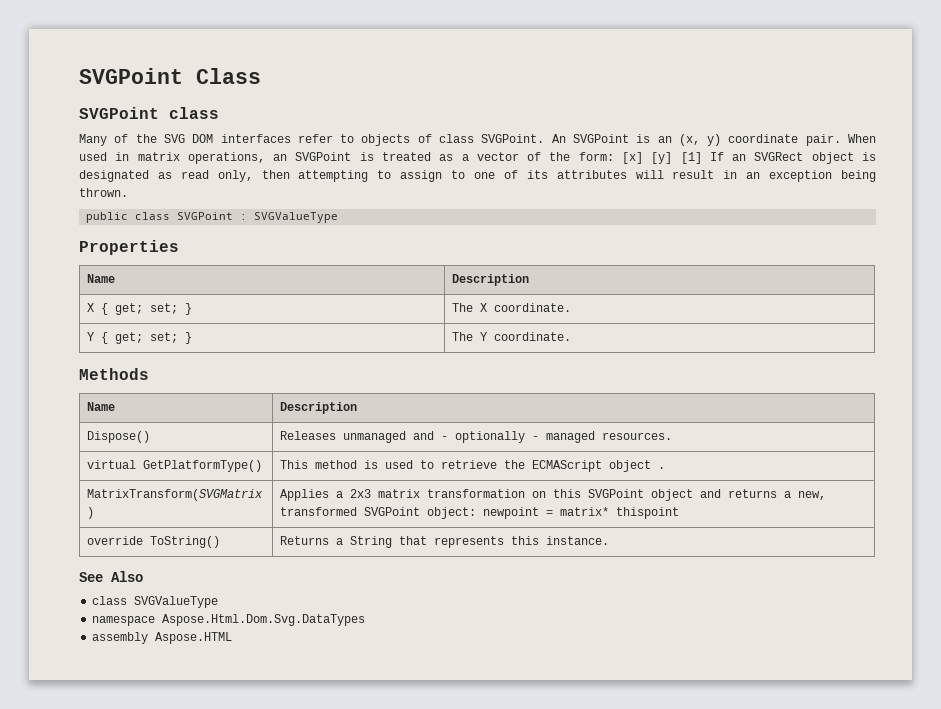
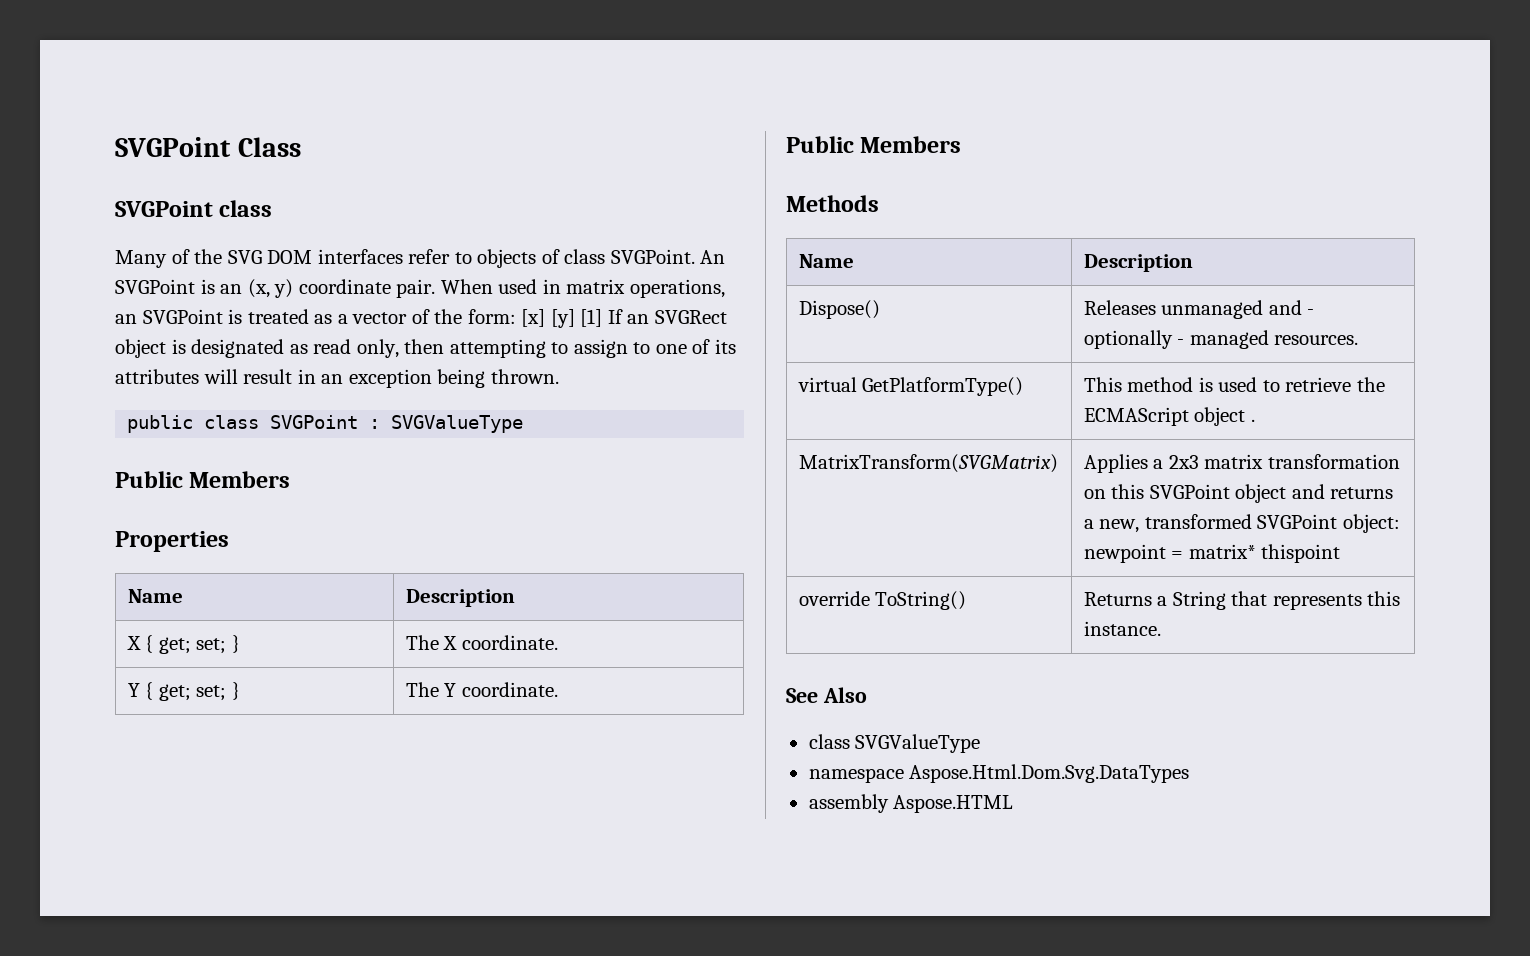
(339, 217) none -> [115,471,291,488] // Public Members
(572, 336) none -> [786,136,962,153] // Public Members

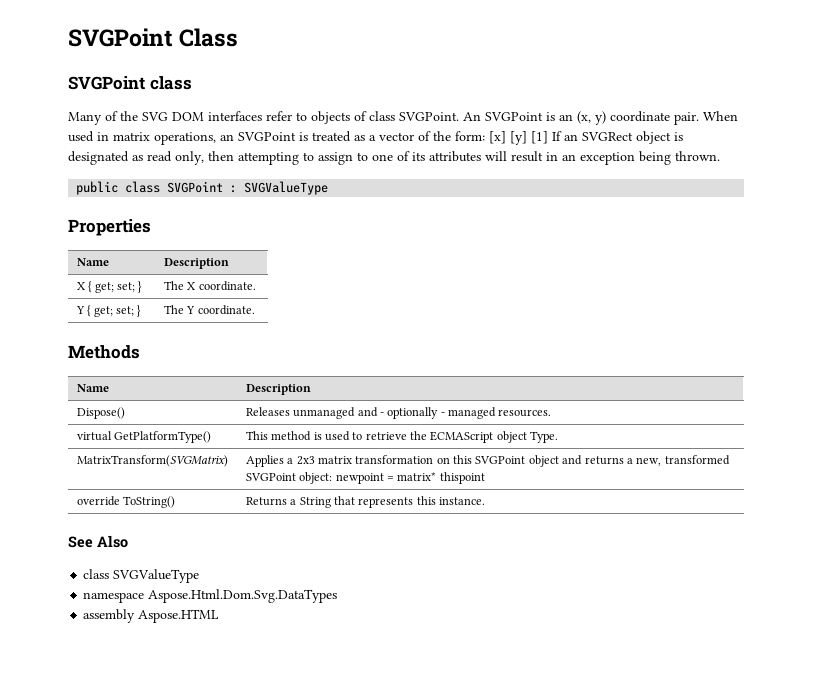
[115,471,291,488] // Public Members -> (329, 188) none
[786,136,962,153] // Public Members -> (255, 310) none
[1250,419,1255,422] . -> [530,431,559,443] Type.

